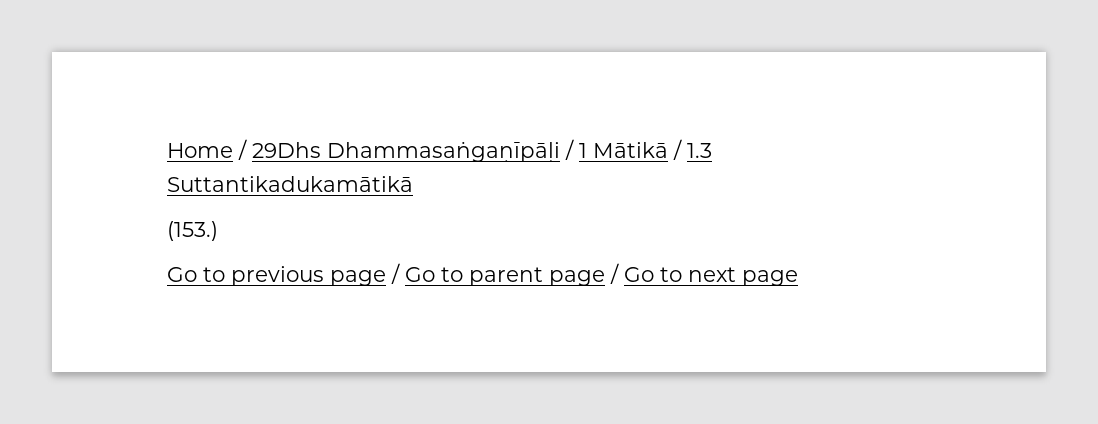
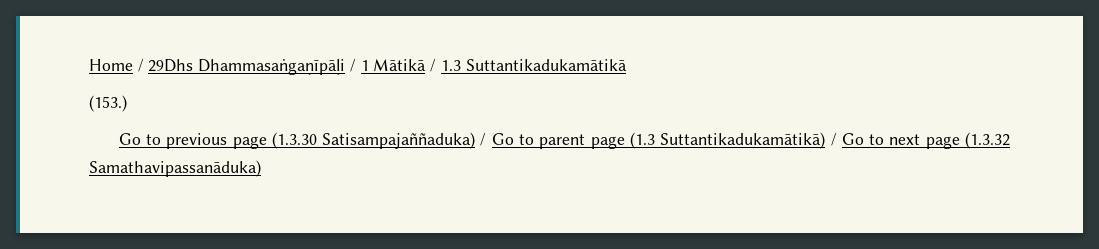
(386, 278) none -> [271,132,476,149] (1.3.30 Satisampajaññaduka)
(605, 278) none -> [629,132,826,149] (1.3 Suttantikadukamātikā)
(798, 278) none -> [964,132,1010,149] [89,160,261,177] (1.3.32 Samathavipassanāduka)

